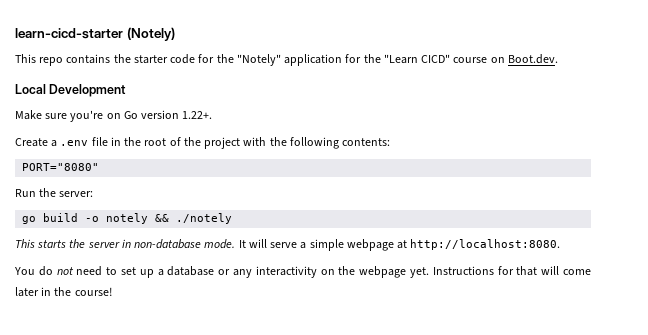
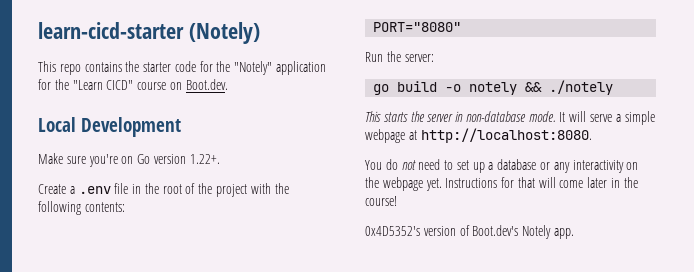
(112, 291) none -> [365,225,574,239] // 0x4D5352's version of Boot.dev's Notely app.

